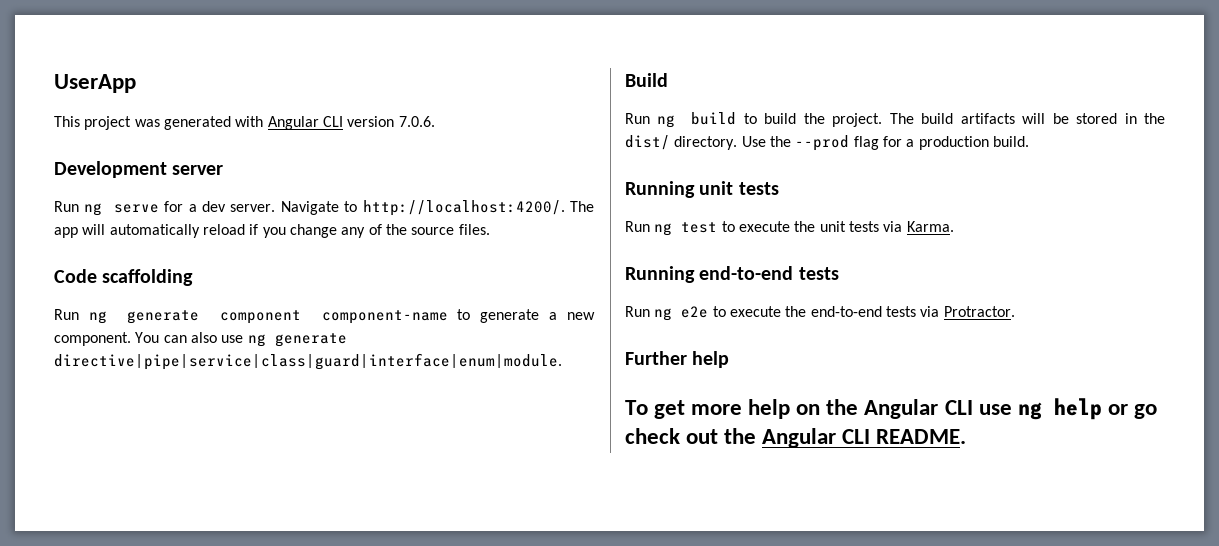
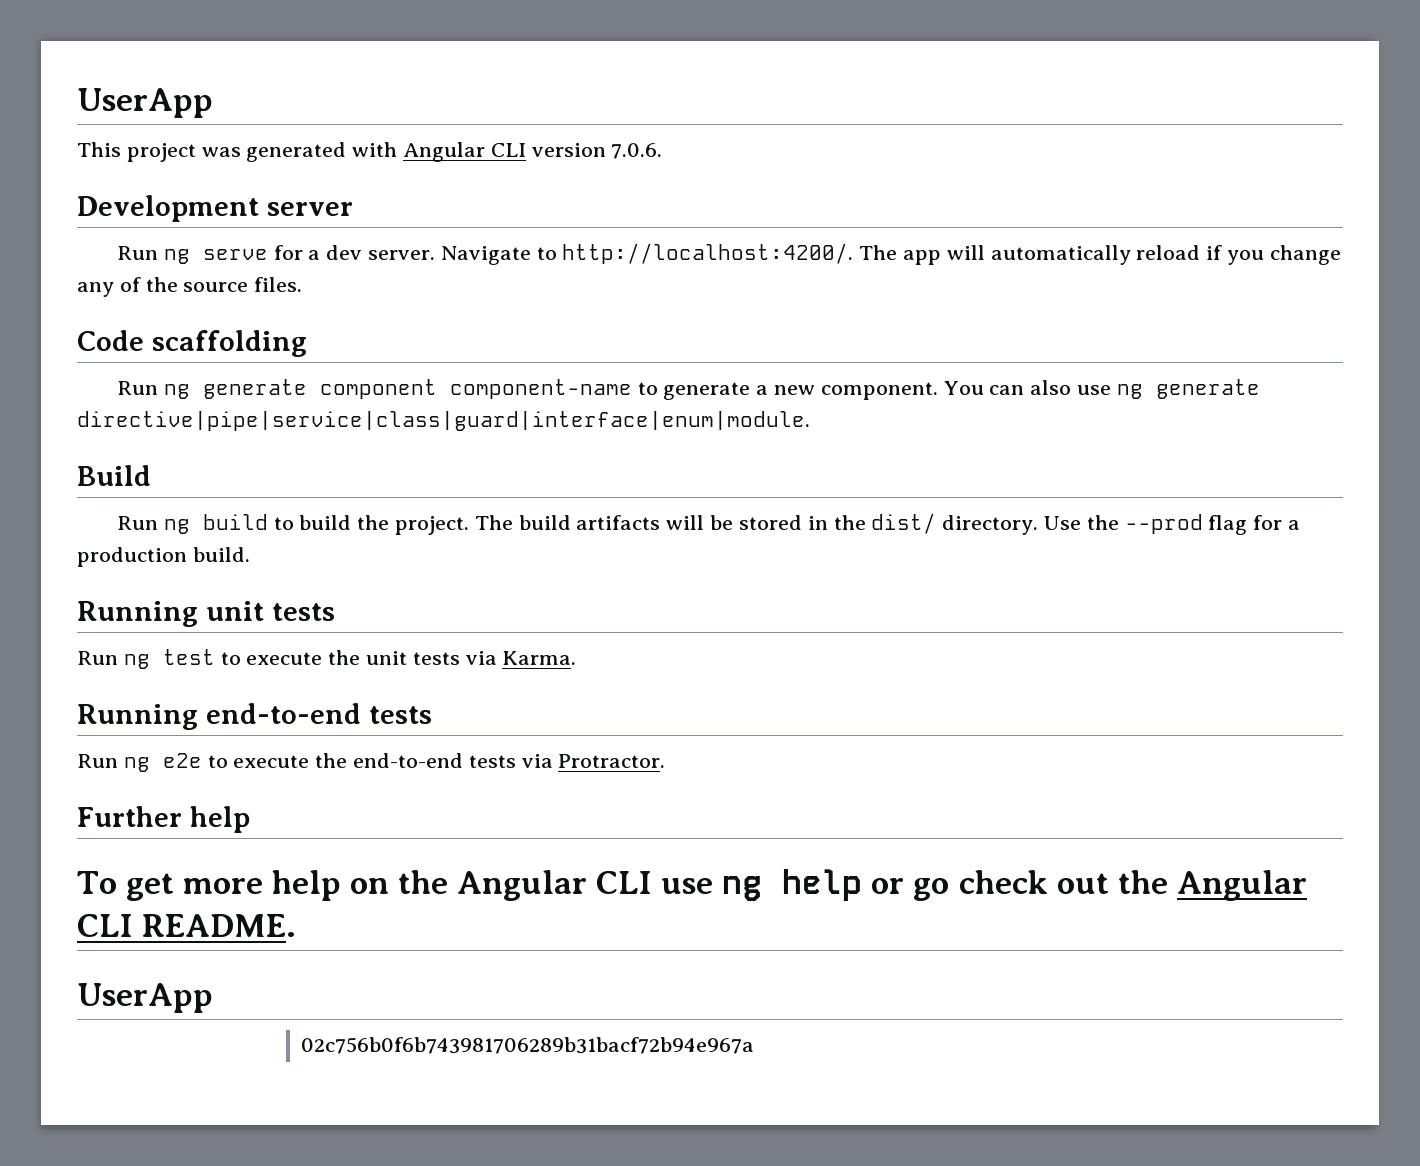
(967, 436) none -> [77,983,213,1013] [301,1037,755,1054] // UserApp // 02c756b0f6b743981706289b31bacf72b94e967a

